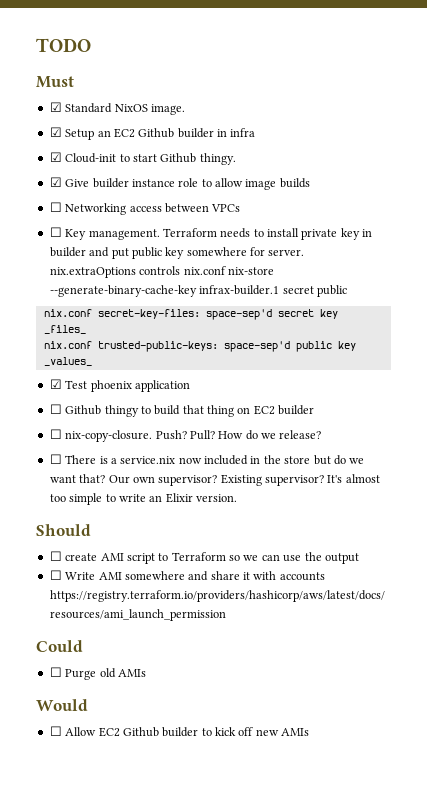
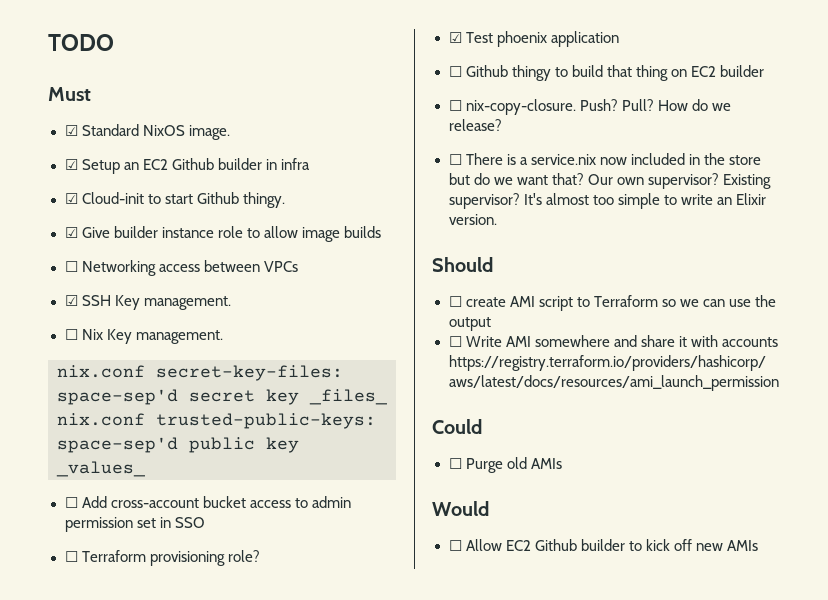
[49,227,373,240] [49,247,305,259] [49,266,274,278] [49,285,347,297] ☐ Key management. Terraform needs to install private key in builder and put public key somewhere for server. nix.extraOptions controls nix.conf nix-store --generate-binary-cache-key infrax-builder.1 secret public -> [64,295,231,310] [64,329,223,344] ☑ SSH Key management. // ☐ Nix Key management.
(92, 361) none -> [64,496,351,508] [64,517,205,532] [64,550,260,566] // ☐ Add cross-account bucket access to admin permission set in SSO // ☐ Terraform provisioning role?

